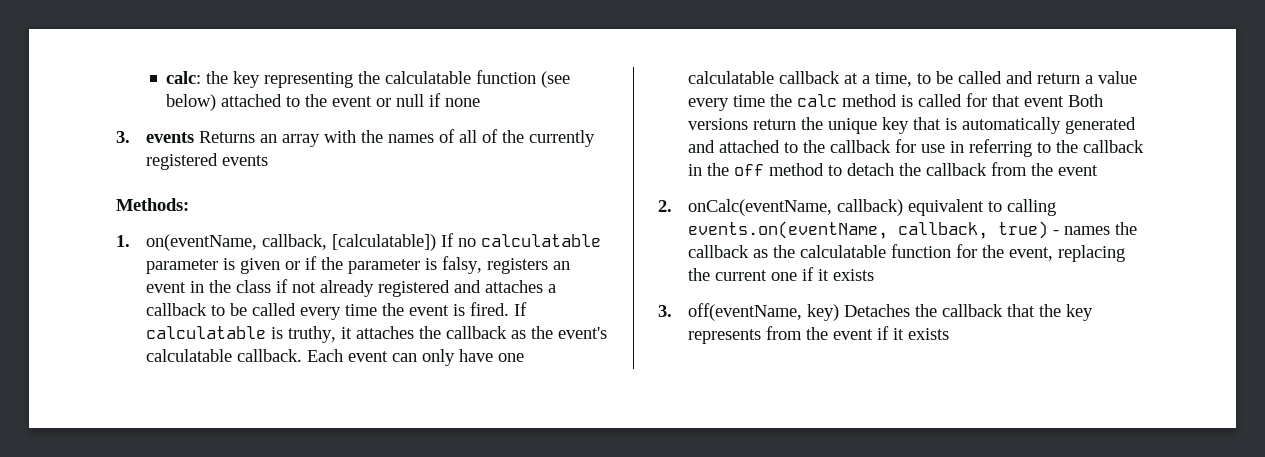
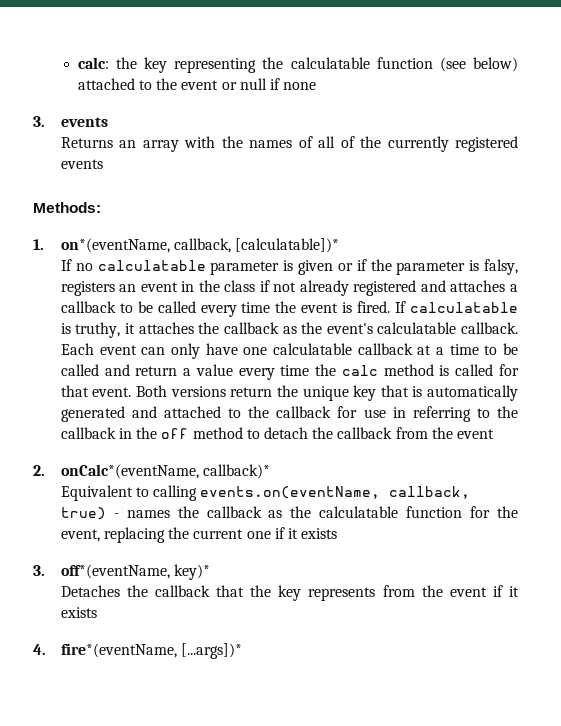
(194, 137) none -> (108, 122) //
[145,234,436,251] on(eventName, callback, [calculatable]) -> [60,238,340,253] on*(eventName, callback, [calculatable])* //
[874,72,912,87] time, -> [449,344,479,355] time
[1023,96,1064,107] event -> [92,387,132,397] event.
[687,199,984,216] onCalc(eventName, callback) equivalent -> [60,464,271,479] [60,485,133,501] onCalc*(eventName, callback)* // Equivalent
[687,303,839,321] off(eventName, key) -> [60,564,211,580] off*(eventName, key)* //
(949, 334) none -> [33,643,243,659] // 4. fire*(eventName, [...args])*

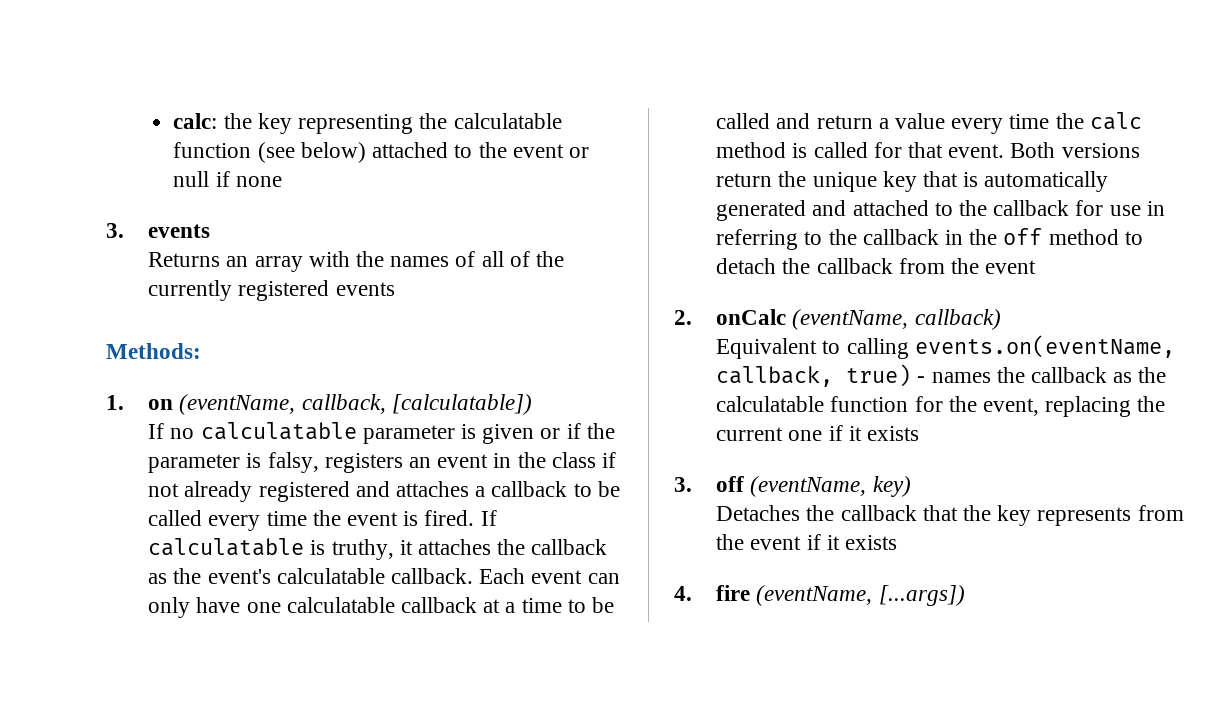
[60,238,340,253] on*(eventName, callback, [calculatable])* -> [148,394,532,415] on (eventName, callback, [calculatable])
[60,464,271,479] onCalc*(eventName, callback)* -> [716,309,1001,330] onCalc (eventName, callback)
[60,564,211,580] off*(eventName, key)* -> [716,476,911,497] off (eventName, key)
[60,643,243,659] fire*(eventName, [...args])* -> [716,585,965,606] fire (eventName, [...args])

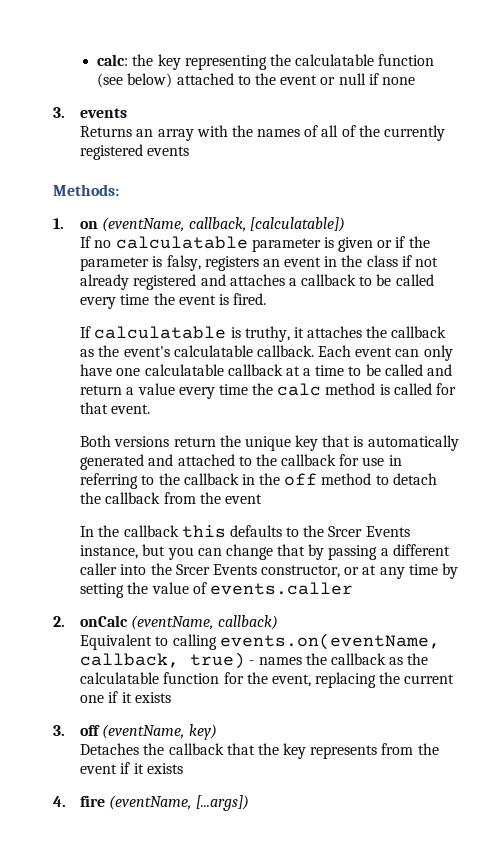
(475, 518) none -> (267, 299) //
(1005, 151) none -> (151, 409) //
(1037, 267) none -> [80,525,410,538] [80,544,450,560] [80,563,459,579] [80,582,353,598] // In the callback this defaults to the Srcer Events instance, but you can change that by passing a different caller into the Srcer Events constructor, or at any time by setting the value of events.caller

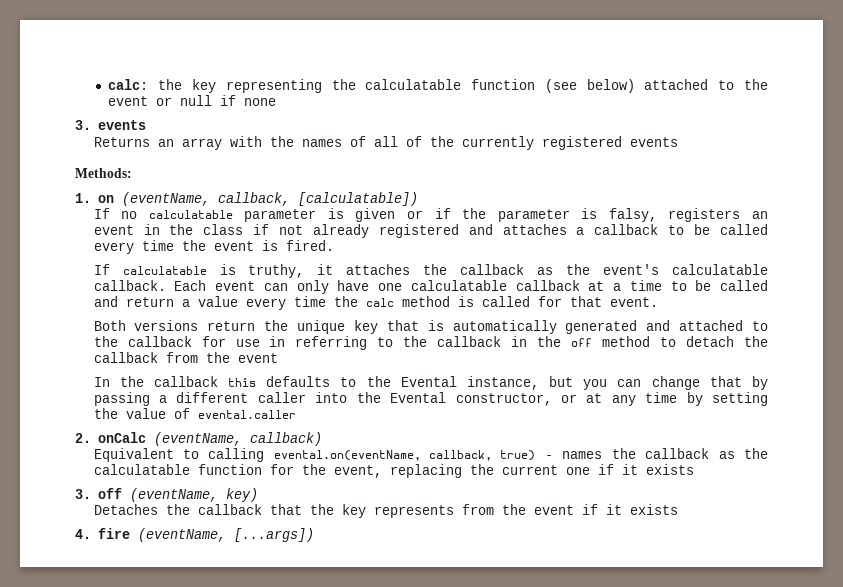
[328,526,410,537] Srcer Events -> [400,376,457,387] Evental
[175,564,257,575] Srcer Events -> [390,392,447,403] Evental
[209,582,353,595] events.caller -> [197,410,296,419] evental.caller
[219,633,440,650] events.on(eventName, -> [273,450,421,461] evental.on(eventName,

